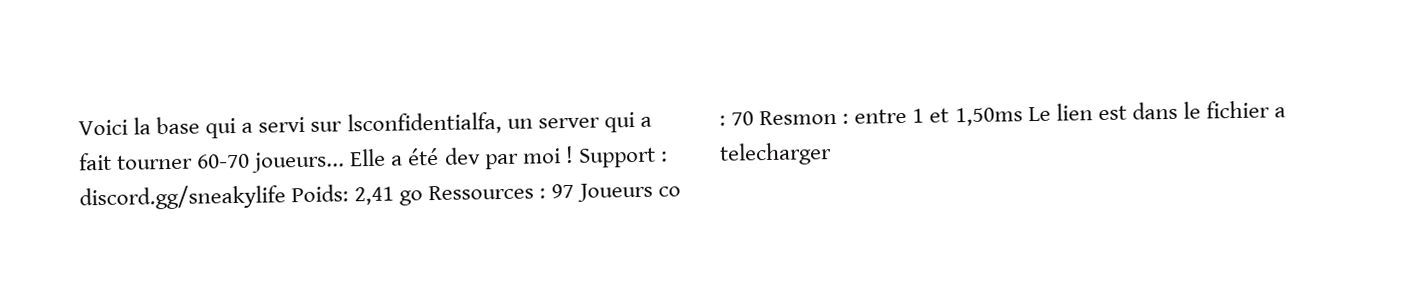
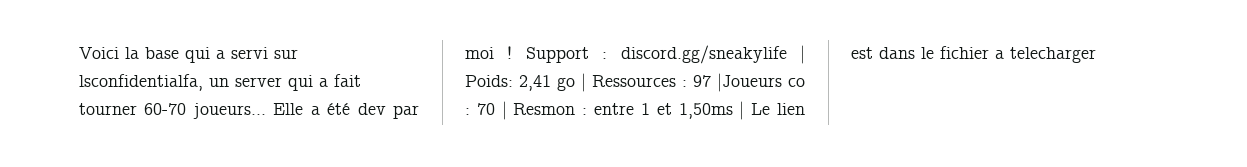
(286, 197) none -> [800,45,805,64] |
(424, 198) none -> [581,73,586,92] |
[576,182,653,202] Joueurs -> [717,73,782,92] |Joueurs
(755, 118) none -> [501,101,507,120] |
(1023, 117) none -> [739,101,745,120] |

